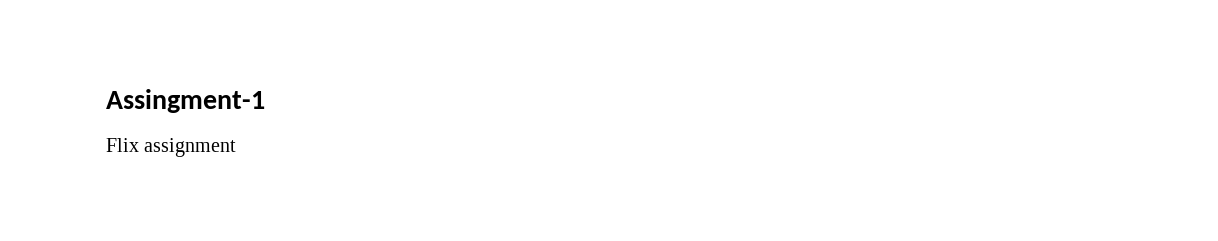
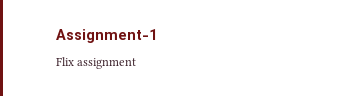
[106,89,265,113] Assingment-1 -> [56,29,157,43] Assignment-1

